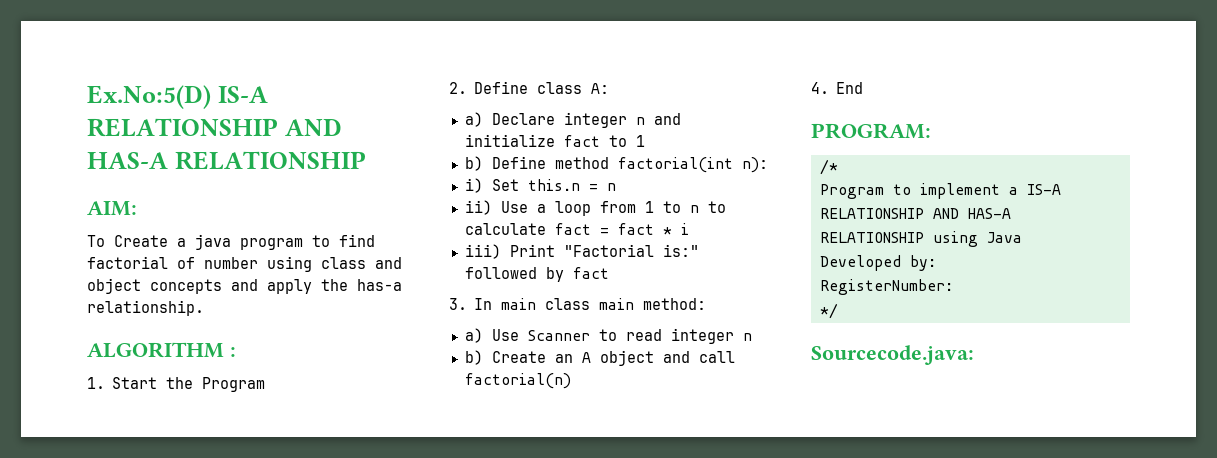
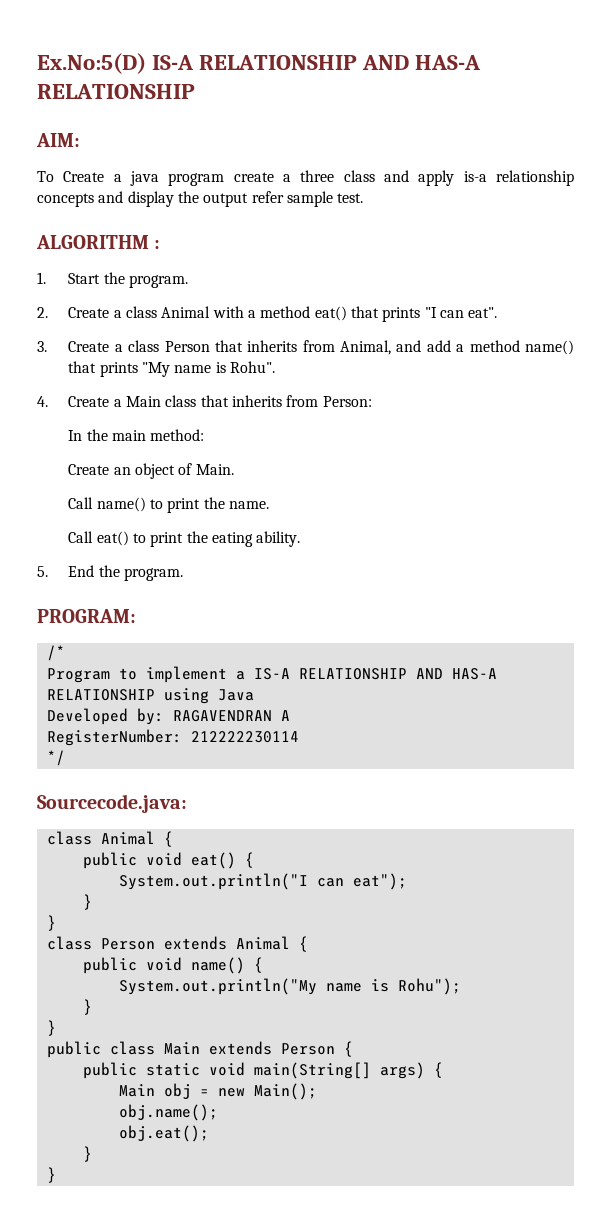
[312,234,375,247] [87,256,402,272] [87,278,402,294] [87,300,204,316] to find factorial of number using class and object concepts and apply the has-a relationship. -> [233,170,574,186] [37,191,364,207] create a three class and apply is-a relationship concepts and display the output refer sample test.
[202,377,266,392] Program -> [128,275,188,288] program.
[474,81,610,94] [464,112,681,128] [464,134,645,147] [464,156,768,173] [464,178,616,193] [464,200,726,216] [464,223,689,235] [464,244,699,259] [464,267,609,282] [449,298,707,310] [464,328,752,344] [464,350,735,366] [464,373,571,389] [811,82,829,94] Define class A: // a) Declare integer n and initialize fact to 1 // b) Define method factorial(int n): // i) Set this.n = n // ii) Use a loop from 1 to n to calculate fact = fact * i // iii) Print "Factorial is:" followed by fact // 3. In main class main method: // a) Use Scanner to read integer n // b) Create an A object and call factorial(n) // 4. -> [68,306,498,322] [37,340,574,355] [68,361,275,377] [37,395,372,407] [68,429,205,441] [68,463,234,479] [68,497,269,513] [68,531,301,547] [37,566,48,577] Create a class Animal with a method eat() that prints "I can eat". // 3. Create a class Person that inherits from Animal, and add a method name() that prints "My name is Rohu". // 4. Create a Main class that inherits from Person: // In the main method: // Create an object of Main. // Call name() to print the name. // Call eat() to print the eating ability. // 5.
(864, 88) none -> [98,565,183,581] the program.
(936, 263) none -> [172,710,290,722] RAGAVENDRAN A
(953, 287) none -> [190,731,299,743] 212222230114
(974, 355) none -> [46,831,173,847] [82,852,254,869] [118,873,407,890] [82,894,92,910] [46,915,56,931] [46,936,308,952] [82,957,263,974] [118,978,461,995] [82,999,92,1015] [46,1020,56,1036] [46,1041,353,1058] [82,1062,443,1079] [118,1083,317,1100] [118,1104,218,1121] [118,1125,209,1142] [82,1146,92,1162] [46,1167,56,1183] // class Animal { // public void eat() { // System.out.println("I can eat"); // } // } // class Person extends Animal { // public void name() { // System.out.println("My name is Rohu"); // } // } // public class Main extends Person { // public static void main(String[] args) { // Main obj = new Main(); // obj.name(); // obj.eat(); // } // }

